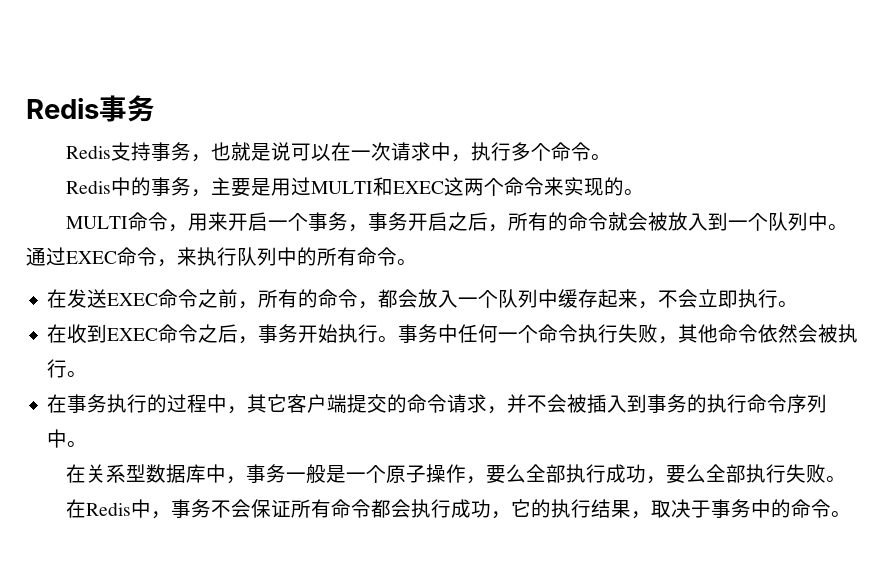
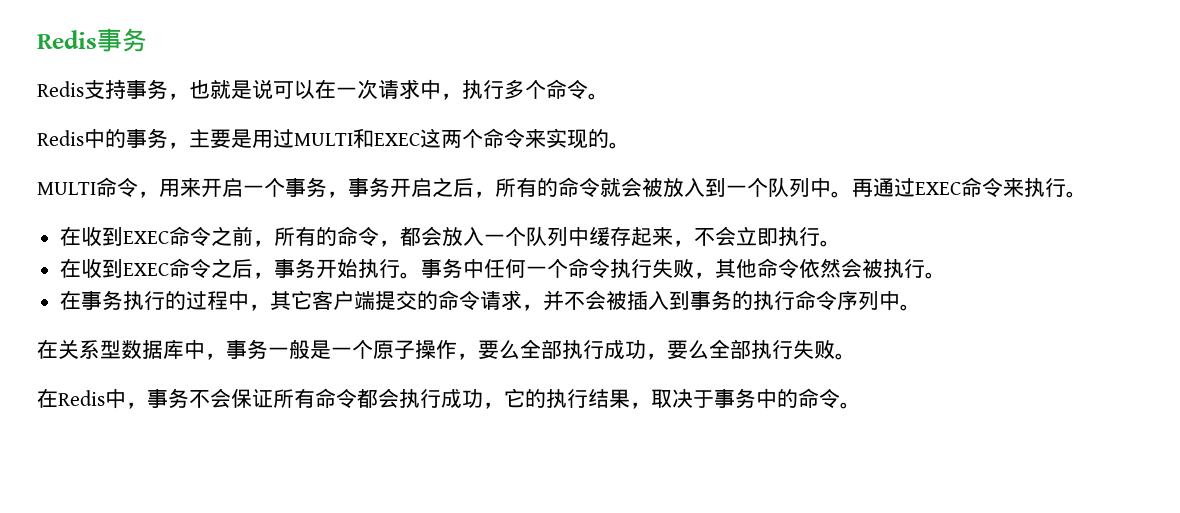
(848, 227) none -> [852,178,873,197] 再
[157,247,417,267] [47,289,108,308] ，来执行队列中的所有命令。 // 在发送 -> [1003,178,1087,198] [60,226,124,246] 来执行。 // 在收到

